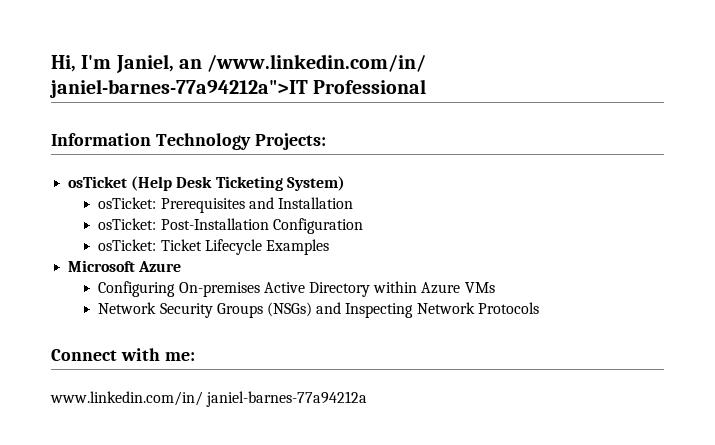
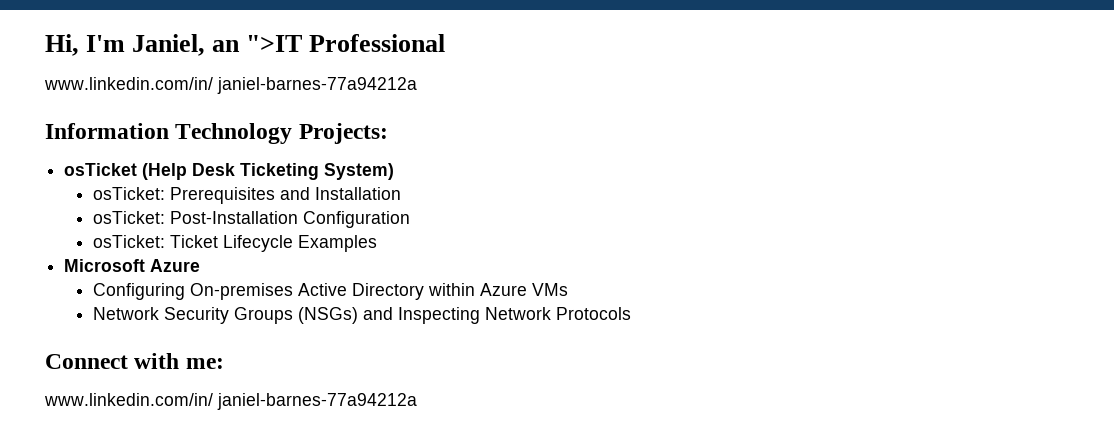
[207,54,427,72] [49,79,308,98] /www.linkedin.com/in/ janiel-barnes-77a94212a">IT -> [246,35,303,52] ">IT
(427, 86) none -> [44,77,417,94] // www.linkedin.com/in/ janiel-barnes-77a94212a

